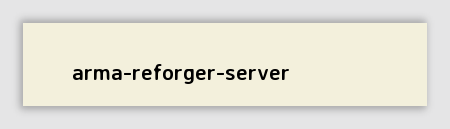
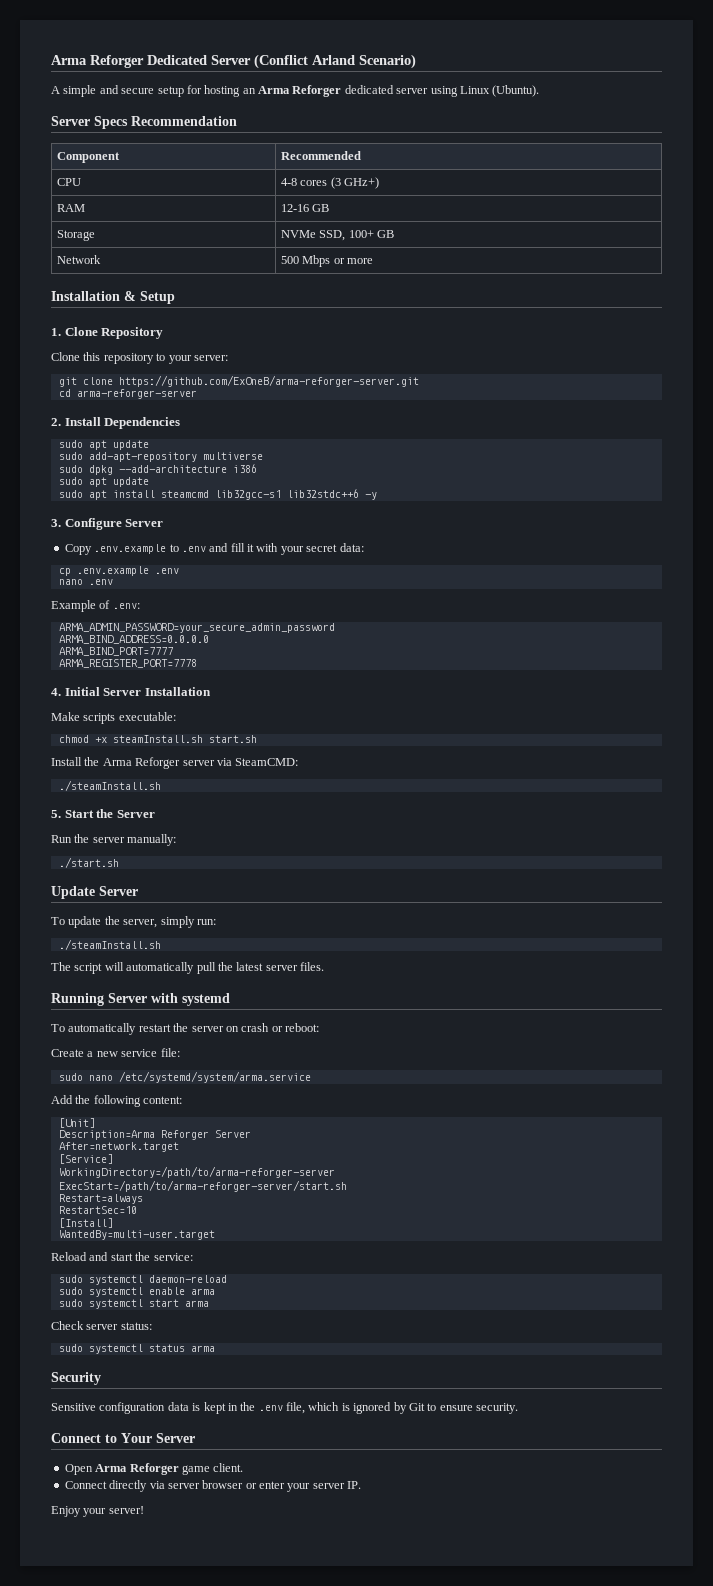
[72,64,290,84] arma-reforger-server -> [51,54,416,69] [51,85,540,97] [51,116,237,129] [57,152,121,163] [281,151,362,160] [57,178,82,186] [281,177,380,189] [57,204,86,212] [281,204,330,212] [57,230,96,241] [281,230,395,241] [57,255,102,264] [281,255,374,267] [51,291,175,304] [51,327,164,339] [51,352,228,364] [58,375,419,387] [58,389,197,399] [51,417,181,429] [58,440,149,450] [58,452,263,462] [58,464,257,475] [58,477,149,487] [58,489,377,500] [51,518,164,530] [64,543,364,555] [58,566,179,576] [58,579,113,585] [51,600,140,612] [58,623,335,633] [58,635,209,644] [58,647,173,656] [58,659,197,668] [51,687,211,696] [51,712,176,724] [58,735,257,743] [51,757,299,769] [58,780,161,791] [51,809,155,818] [51,834,177,846] [58,857,119,868] [51,886,138,899] [51,916,216,928] [58,939,161,950] [51,962,324,974] [51,993,230,1006] [51,1023,319,1035] [51,1048,180,1057] [58,1071,311,1083] [51,1095,183,1107] [58,1118,95,1128] [58,1130,251,1140] [58,1142,179,1152] [58,1154,113,1164] [58,1166,335,1178] [58,1180,347,1192] [58,1194,143,1204] [58,1206,137,1214] [58,1218,113,1228] [58,1230,215,1240] [51,1252,193,1261] [58,1275,227,1285] [58,1287,215,1297] [58,1299,209,1309] [51,1321,152,1330] [58,1344,215,1354] [51,1372,101,1385] [51,1402,518,1414] [51,1433,195,1443] [64,1463,244,1475] [64,1480,362,1492] [51,1506,144,1517] Arma Reforger Dedicated Server (Conflict Arland Scenario) // A simple and secure setup for hosting an Arma Reforger dedicated server using Linux (Ubuntu). // Server Specs Recommendation // Component | Recommended // CPU | 4-8 cores (3 GHz+) // RAM | 12-16 GB // Storage | NVMe SSD, 100+ GB // Network | 500 Mbps or more // Installation & Setup // 1. Clone Repository // Clone this repository to your server: // git clone https://github.com/ExOneB/arma-reforger-server.git // cd arma-reforger-server // 2. Install Dependencies // sudo apt update // sudo add-apt-repository multiverse // sudo dpkg --add-architecture i386 // sudo apt update // sudo apt install steamcmd lib32gcc-s1 lib32stdc++6 -y // 3. Configure Server // Copy .env.example to .env and fill it with your secret data: // cp .env.example .env // nano .env // Example of .env: // ARMA_ADMIN_PASSWORD=your_secure_admin_password // ARMA_BIND_ADDRESS=0.0.0.0 // ARMA_BIND_PORT=7777 // ARMA_REGISTER_PORT=7778 // 4. Initial Server Installation // Make scripts executable: // chmod +x steamInstall.sh start.sh // Install the Arma Reforger server via SteamCMD: // ./steamInstall.sh // 5. Start the Server // Run the server manually: // ./start.sh // Update Server // To update the server, simply run: // ./steamInstall.sh // The script will automatically pull the latest server files. // Running Server with systemd // To automatically restart the server on crash or reboot: // Create a new service file: // sudo nano /etc/systemd/system/arma.service // Add the following content: // [Unit] // Description=Arma Reforger Server // After=network.target // [Service] // WorkingDirectory=/path/to/arma-reforger-server // ExecStart=/path/to/arma-reforger-server/start.sh // Restart=always // RestartSec=10 // [Install] // WantedBy=multi-user.target // Reload and start the service: // sudo systemctl daemon-reload // sudo systemctl enable arma // sudo systemctl start arma // Check server status: // sudo systemctl status arma // Security // Sensitive configuration data is kept in the .env file, which is ignored by Git to ensure security. // Connect to Your Server // Open Arma Reforger game client. // Connect directly via server browser or enter your server IP. // Enjoy your server!

